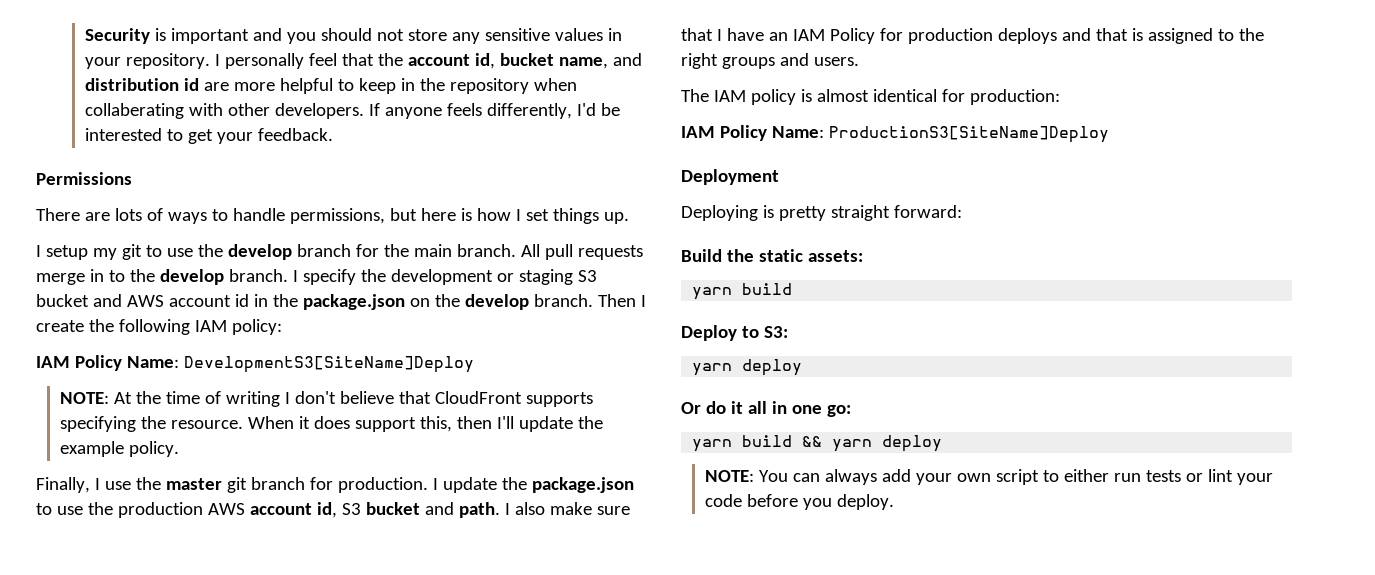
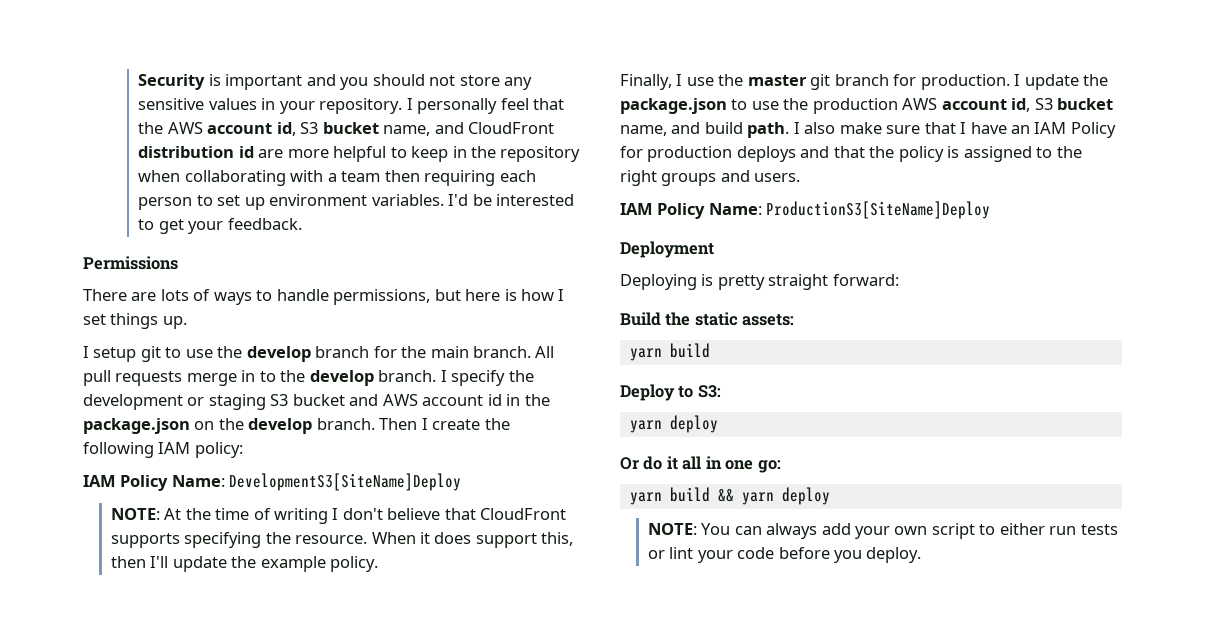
[407,53,642,69] account id, bucket name, and -> [167,122,555,136] AWS account id, S3 bucket name, and CloudFront
[84,103,572,119] collaberating with other developers. If anyone feels differently, -> [184,170,536,186] [138,194,444,210] collaborating with a team then requiring each person to set up environment variables.
[92,248,117,260] my -> (137, 354) none
[424,502,454,515] and -> [620,122,743,136] name, and build
(1128, 34) none -> [869,146,944,162] the policy
[681,89,1060,105] // The IAM policy is almost identical for production: -> (801, 177) none

